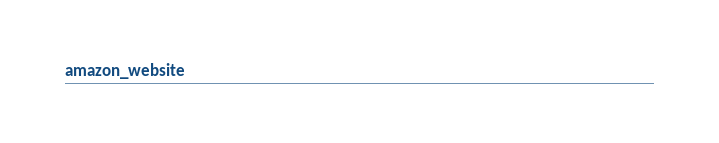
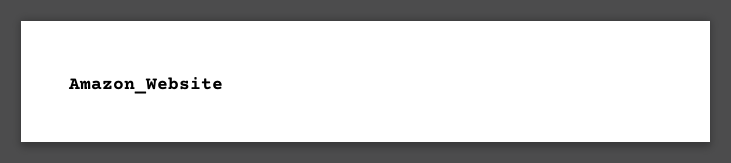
[65,63,185,79] amazon_website -> [68,77,223,94] Amazon_Website

